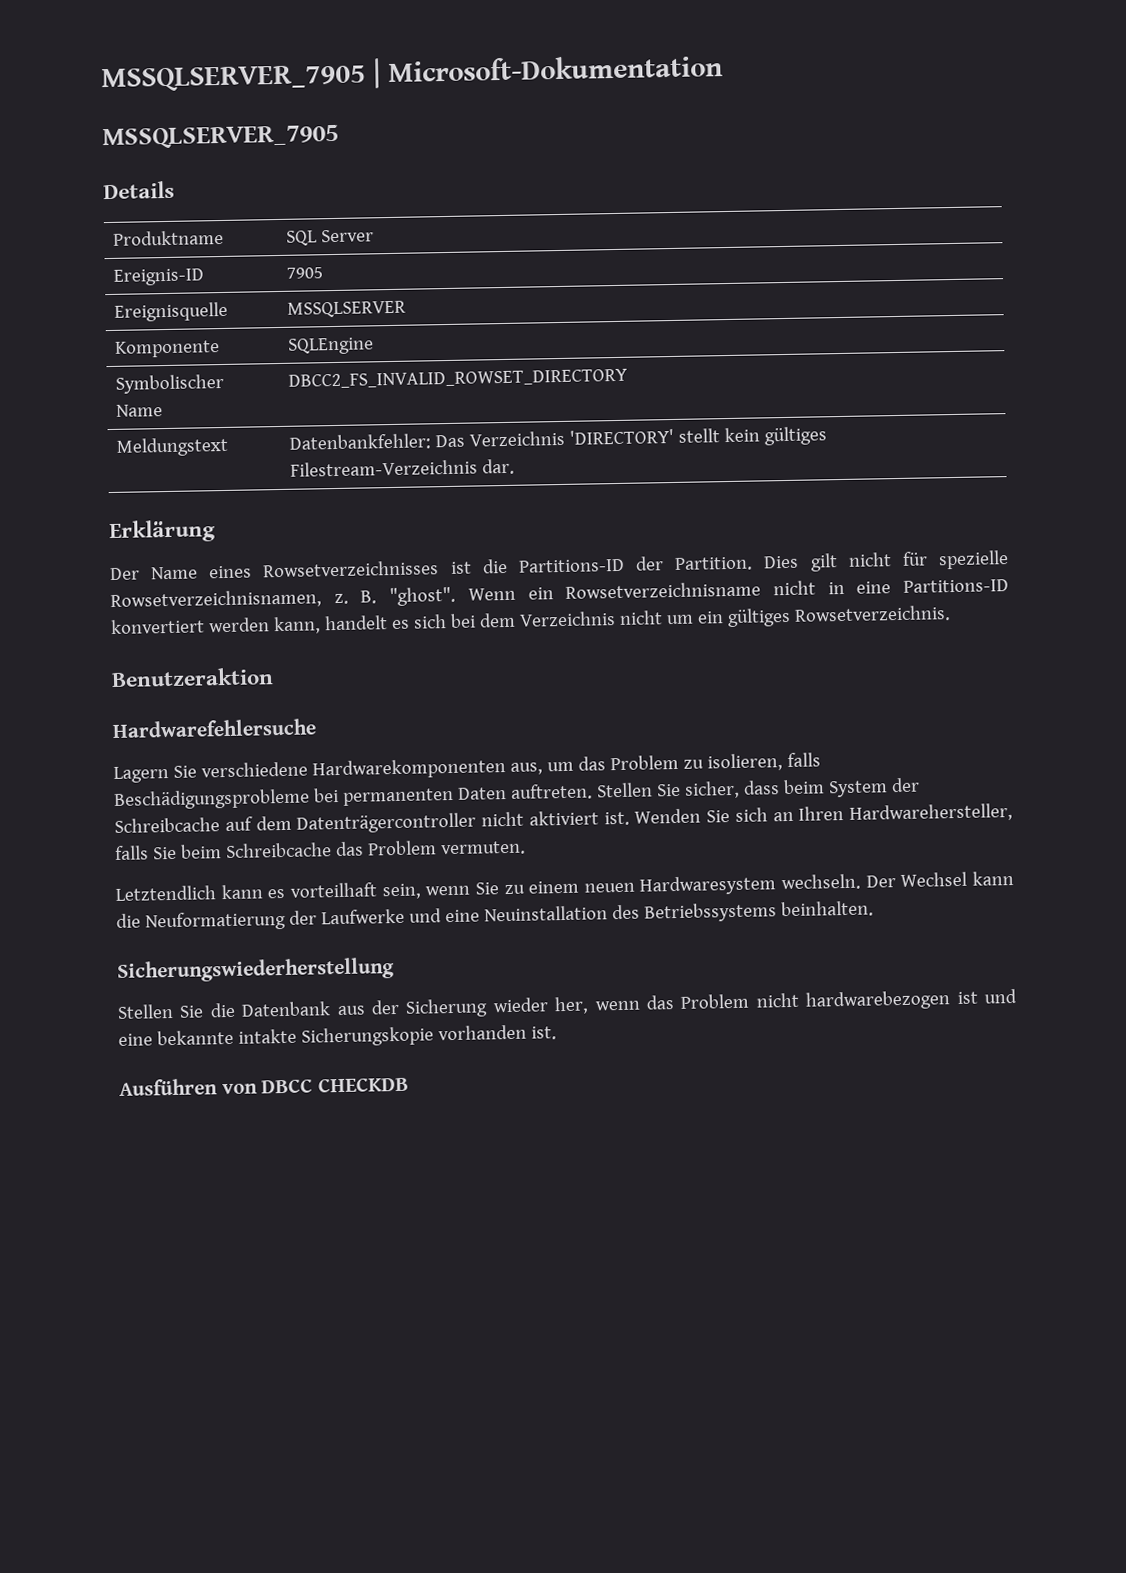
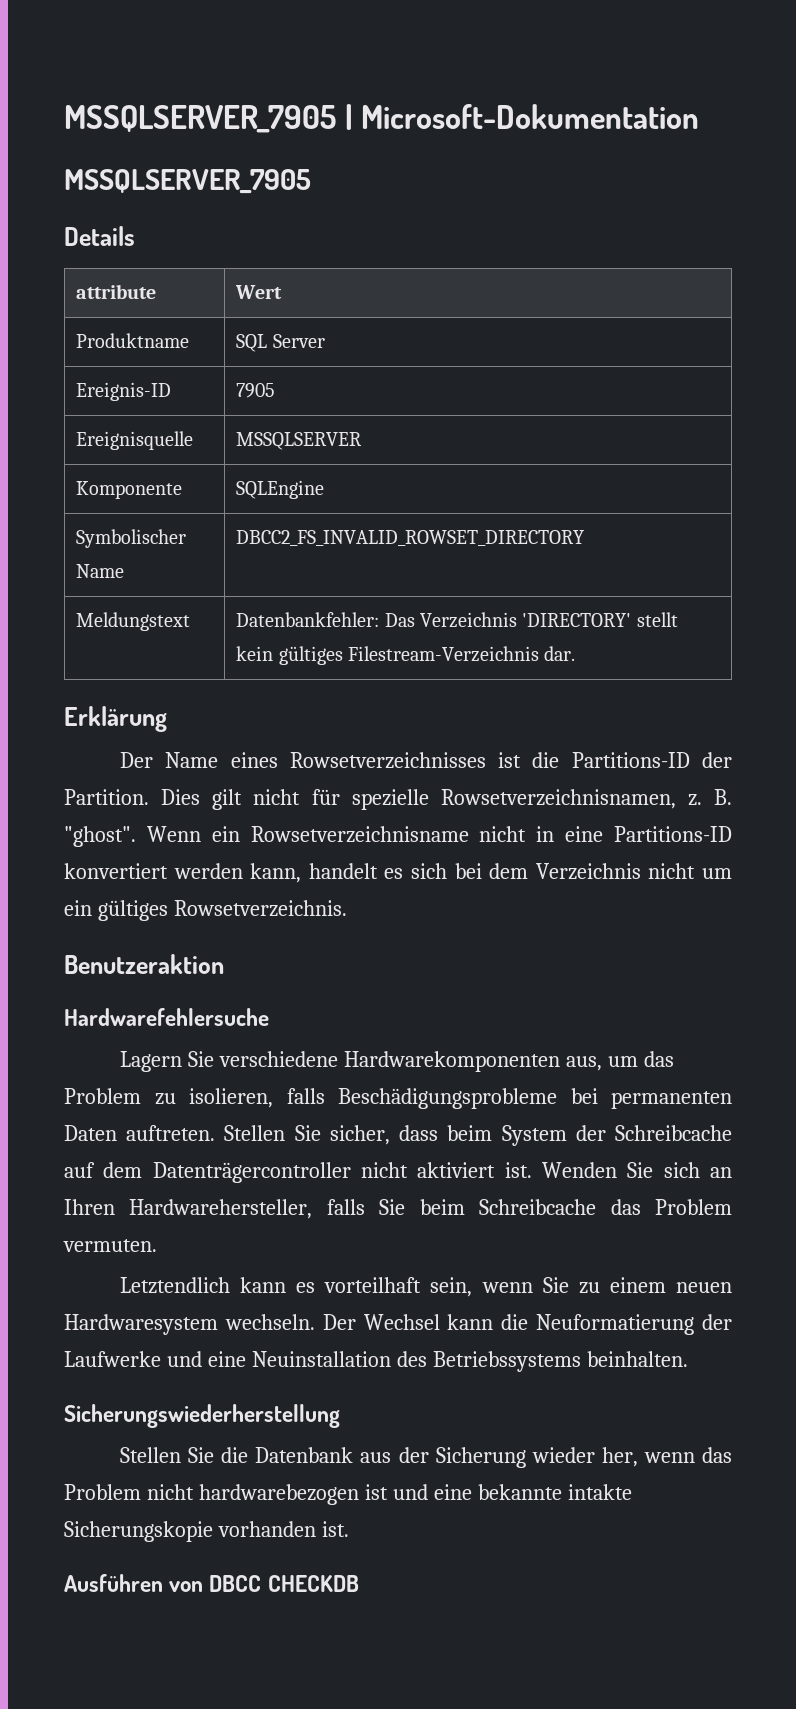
(175, 190) none -> [76,284,157,299] [235,285,283,299] // attribute | Wert

